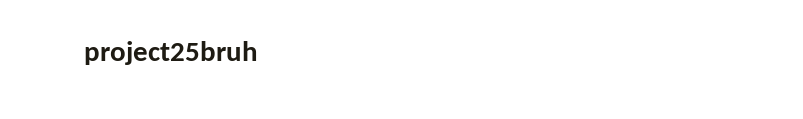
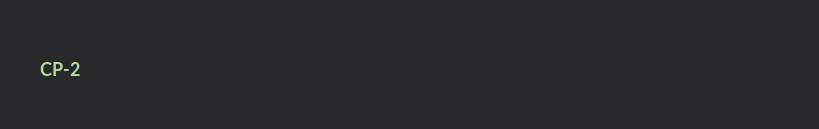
[84,41,258,65] project25bruh -> [40,62,80,76] CP-2

